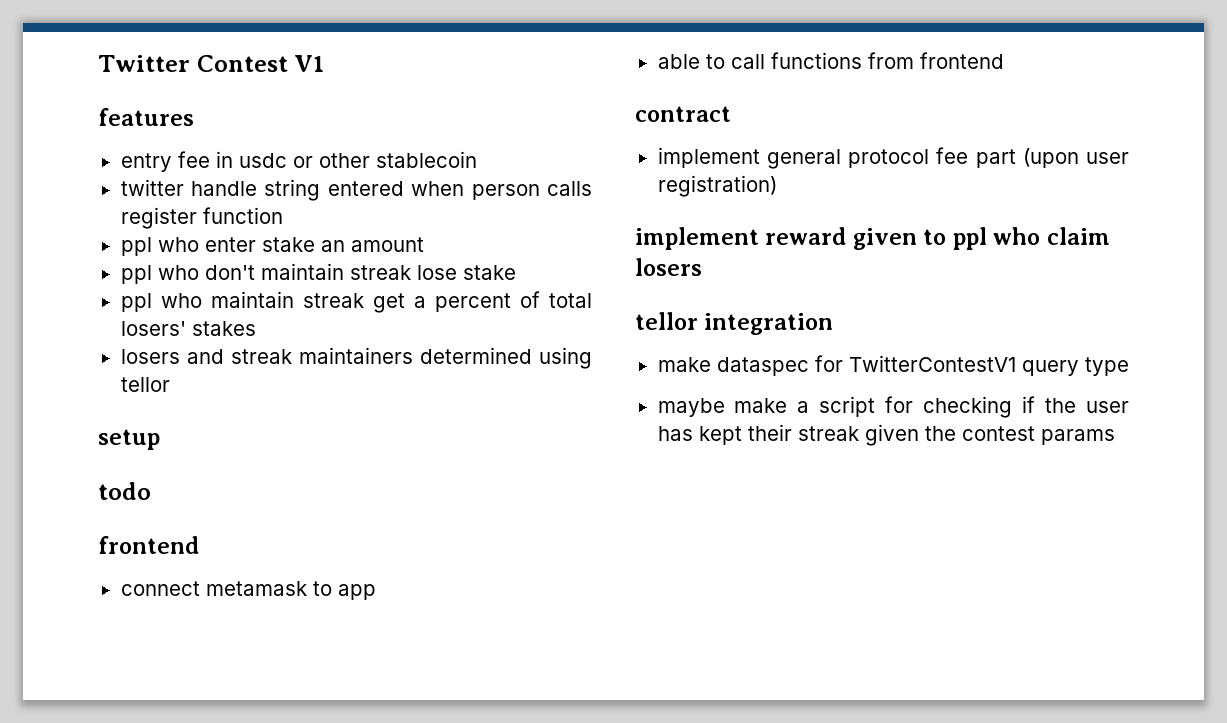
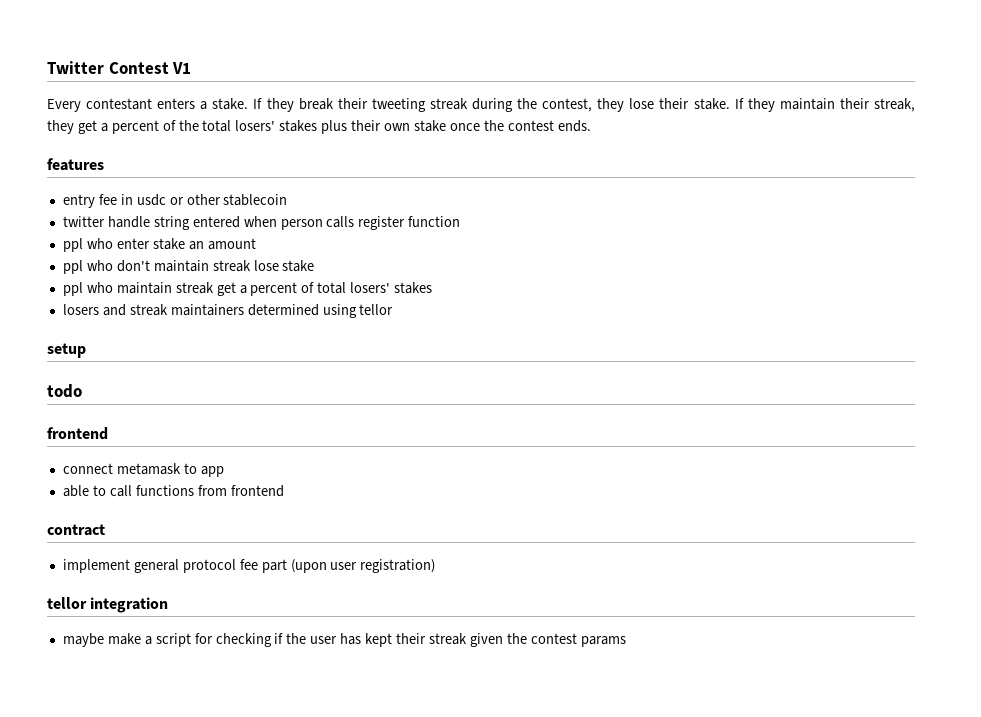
(326, 63) none -> [47,98,916,112] [47,120,591,134] // Every contestant enters a stake. If they break their tweeting streak during the contest, they lose their stake. If they maintain their streak, they get a percent of the total losers' stakes plus their own stake once the contest ends.
[635,227,1110,250] [635,258,702,276] [635,312,834,335] [657,355,1129,376] implement reward given to ppl who claim losers // tellor integration // make dataspec for TwitterContestV1 query type -> [47,597,169,613] tellor integration

